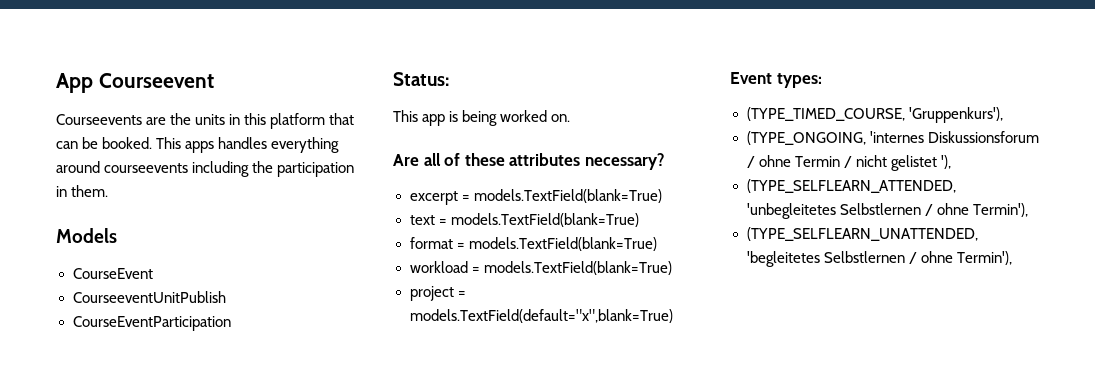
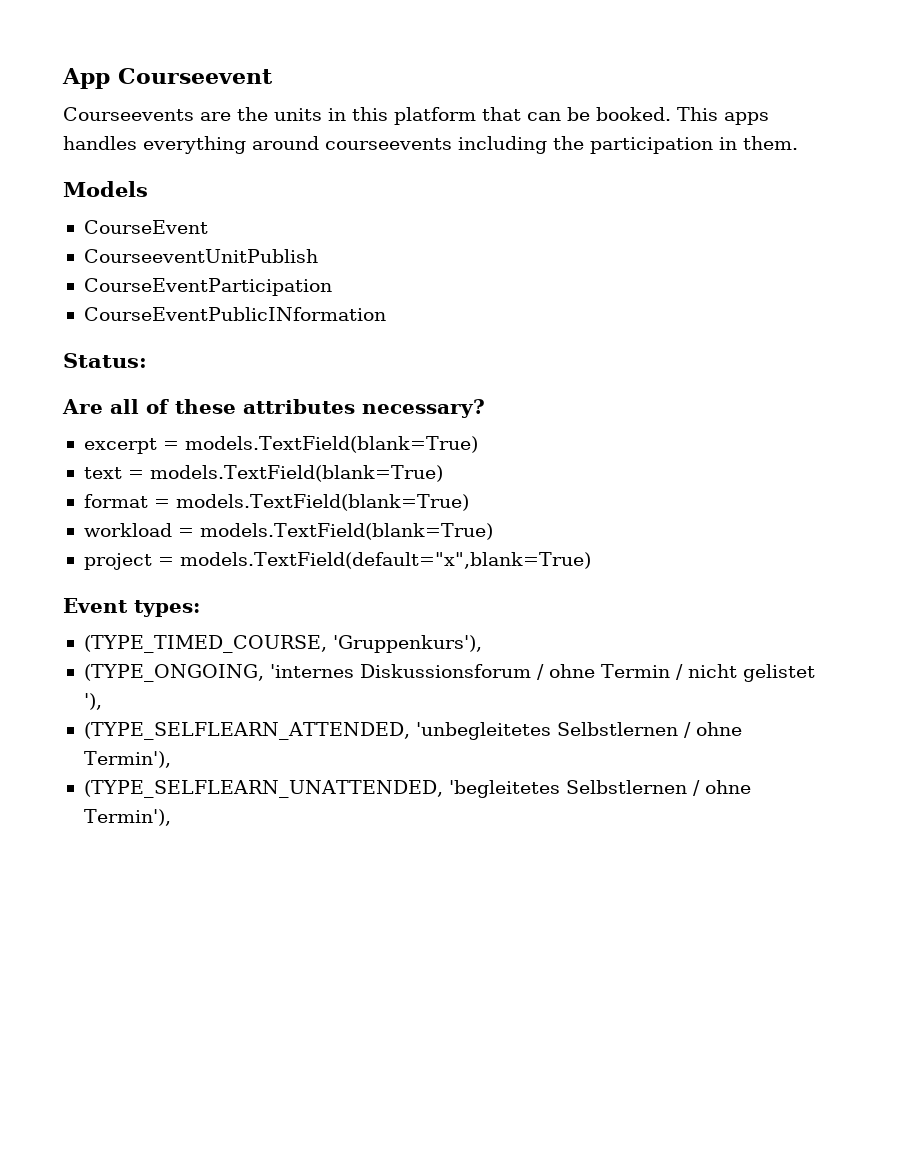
(231, 323) none -> [83,307,386,321] // CourseEventPublicINformation
[393,110,571,126] // This app is being worked on. -> (147, 360) none

